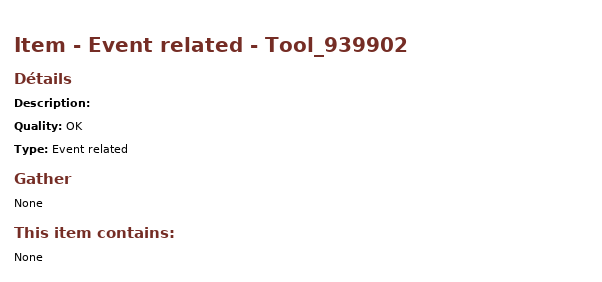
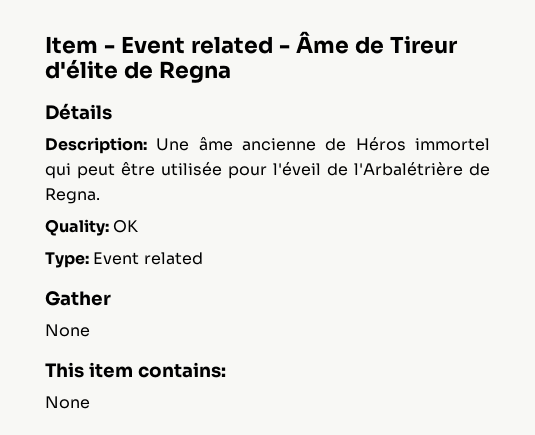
[265,37,408,57] [14,72,72,84] [14,98,90,109] Tool_939902 // Détails // Description: -> [295,31,458,54] [45,59,231,83] [45,103,112,120] [45,137,490,154] [45,162,490,179] [45,188,100,204] Âme de Tireur d'élite de Regna // Détails // Description: Une âme ancienne de Héros immortel qui peut être utilisée pour l'éveil de l'Arbalétrière de Regna.

